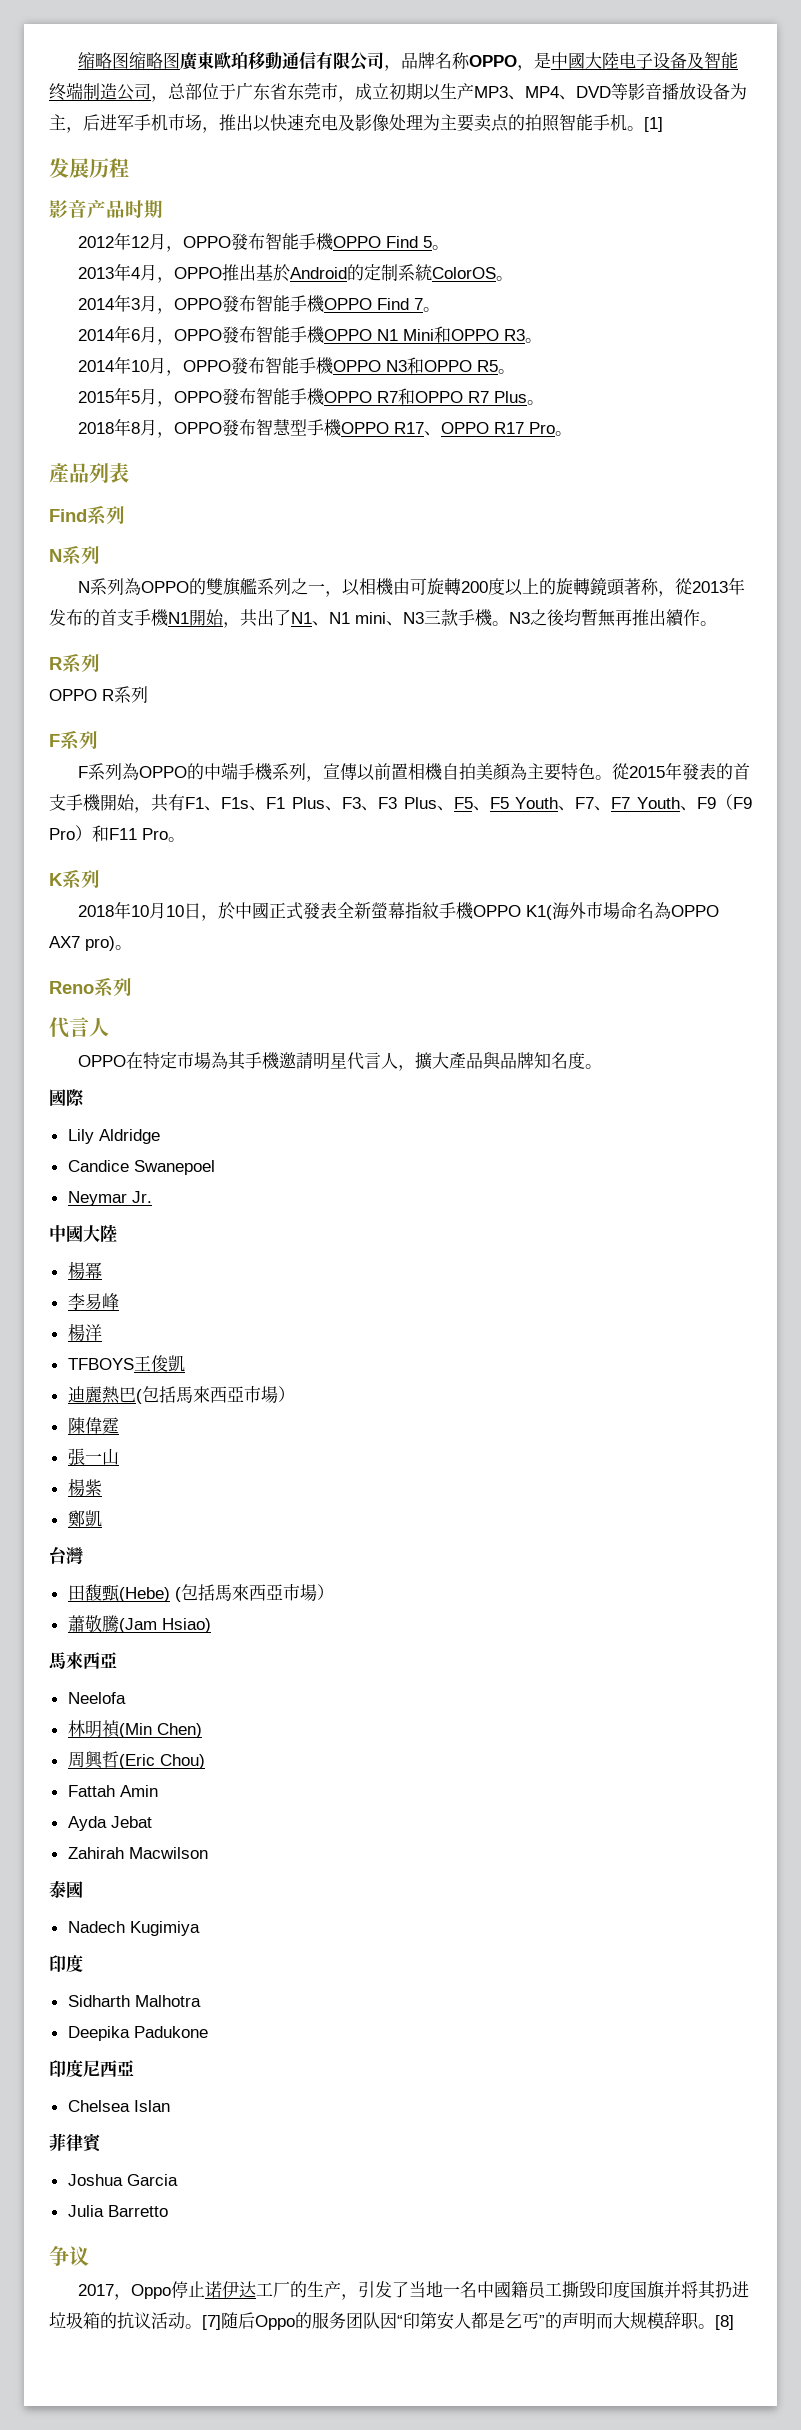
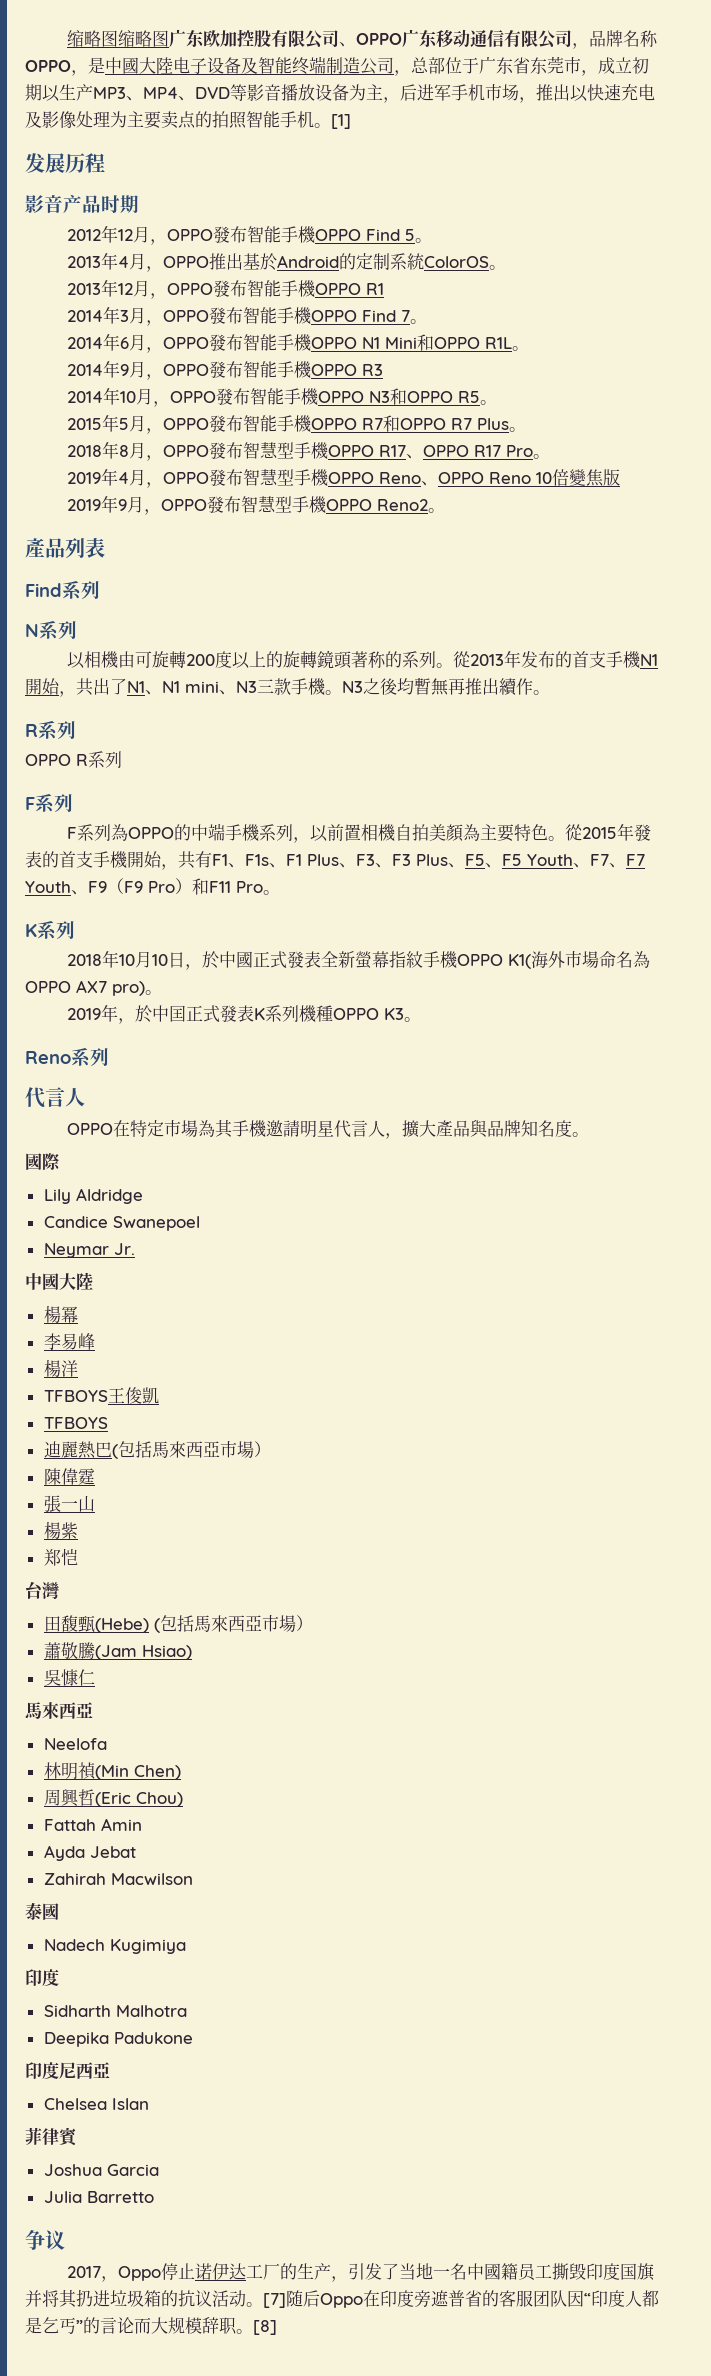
[180,51,283,71] 廣東歐珀移動 -> [169,29,471,49] 广东欧加控股有限公司、OPPO广东移动
(514, 278) none -> [67,279,385,299] // 2013年12月，OPPO發布智能手機OPPO R1
(500, 335) none -> [485,337,530,351] [67,360,358,380] R1L。 // 2014年9月，OPPO發布智能手機OPPO
[525,338,543,343] 。 -> (384, 370) none
(573, 433) none -> [67,468,621,488] [67,495,446,515] // 2019年4月，OPPO發布智慧型手機OPPO Reno、OPPO Reno 10倍變焦版 // 2019年9月，OPPO發布智慧型手機OPPO Reno2。
[78,578,343,597] N系列為OPPO的雙旗艦系列之一， -> (77, 630) none
[658,591,676,597] ， -> [385,651,454,668] 的系列。
[323,763,358,780] 宣傳 -> (311, 840) none
(132, 947) none -> [67,1004,422,1024] // 2019年，於中囯正式發表K系列機種OPPO K3。
(185, 1363) none -> [43,1417,108,1429] // TFBOYS
[67,1510,102,1527] 鄭凱 -> [43,1548,78,1566] 郑恺
(211, 1625) none -> [43,1669,95,1686] // 吳慷仁
[295,2312,346,2329] 的服务 -> [363,2290,533,2308] 在印度旁遮普省的客服
[420,2312,454,2330] 第安 -> [608,2290,625,2307] 度
[562,2312,596,2330] 声明 -> [100,2317,134,2334] 言论

